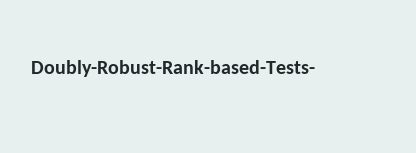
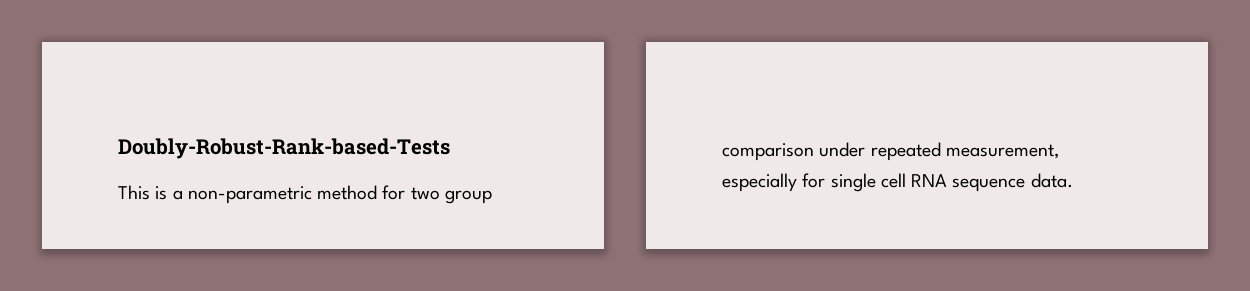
[31,60,315,77] Doubly-Robust-Rank-based-Tests- -> [118,138,450,159] [118,185,492,204] [722,142,1059,161] [722,173,1073,192] Doubly-Robust-Rank-based-Tests // This is a non-parametric method for two group comparison under repeated measurement, especially for single cell RNA sequence data.

